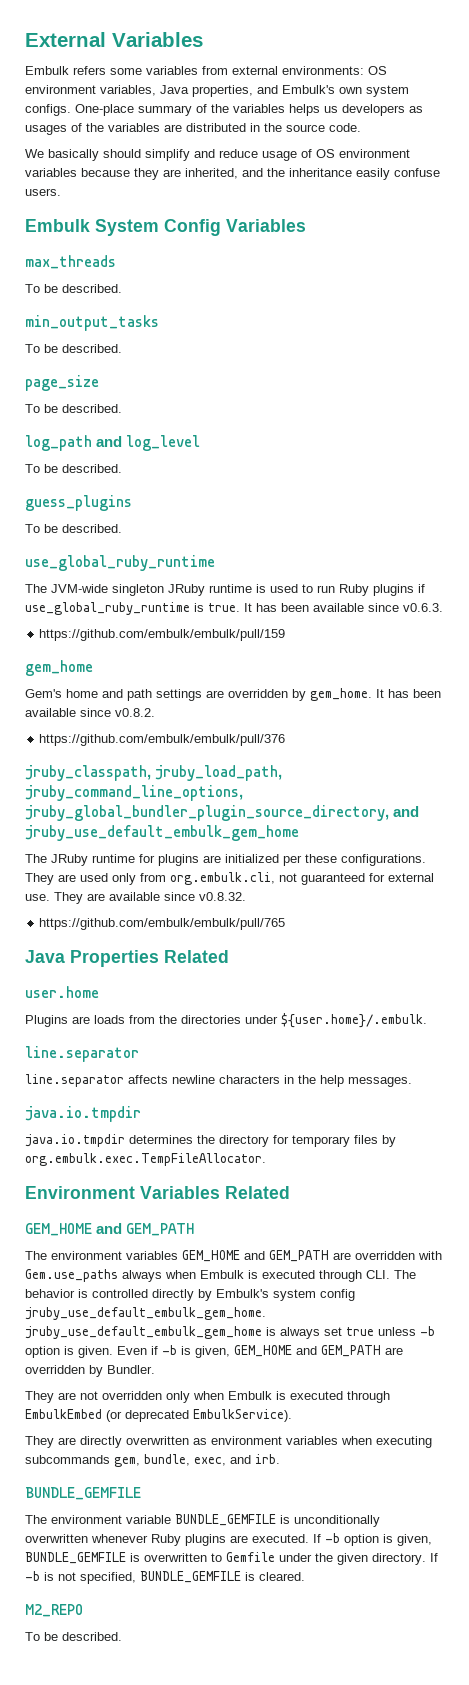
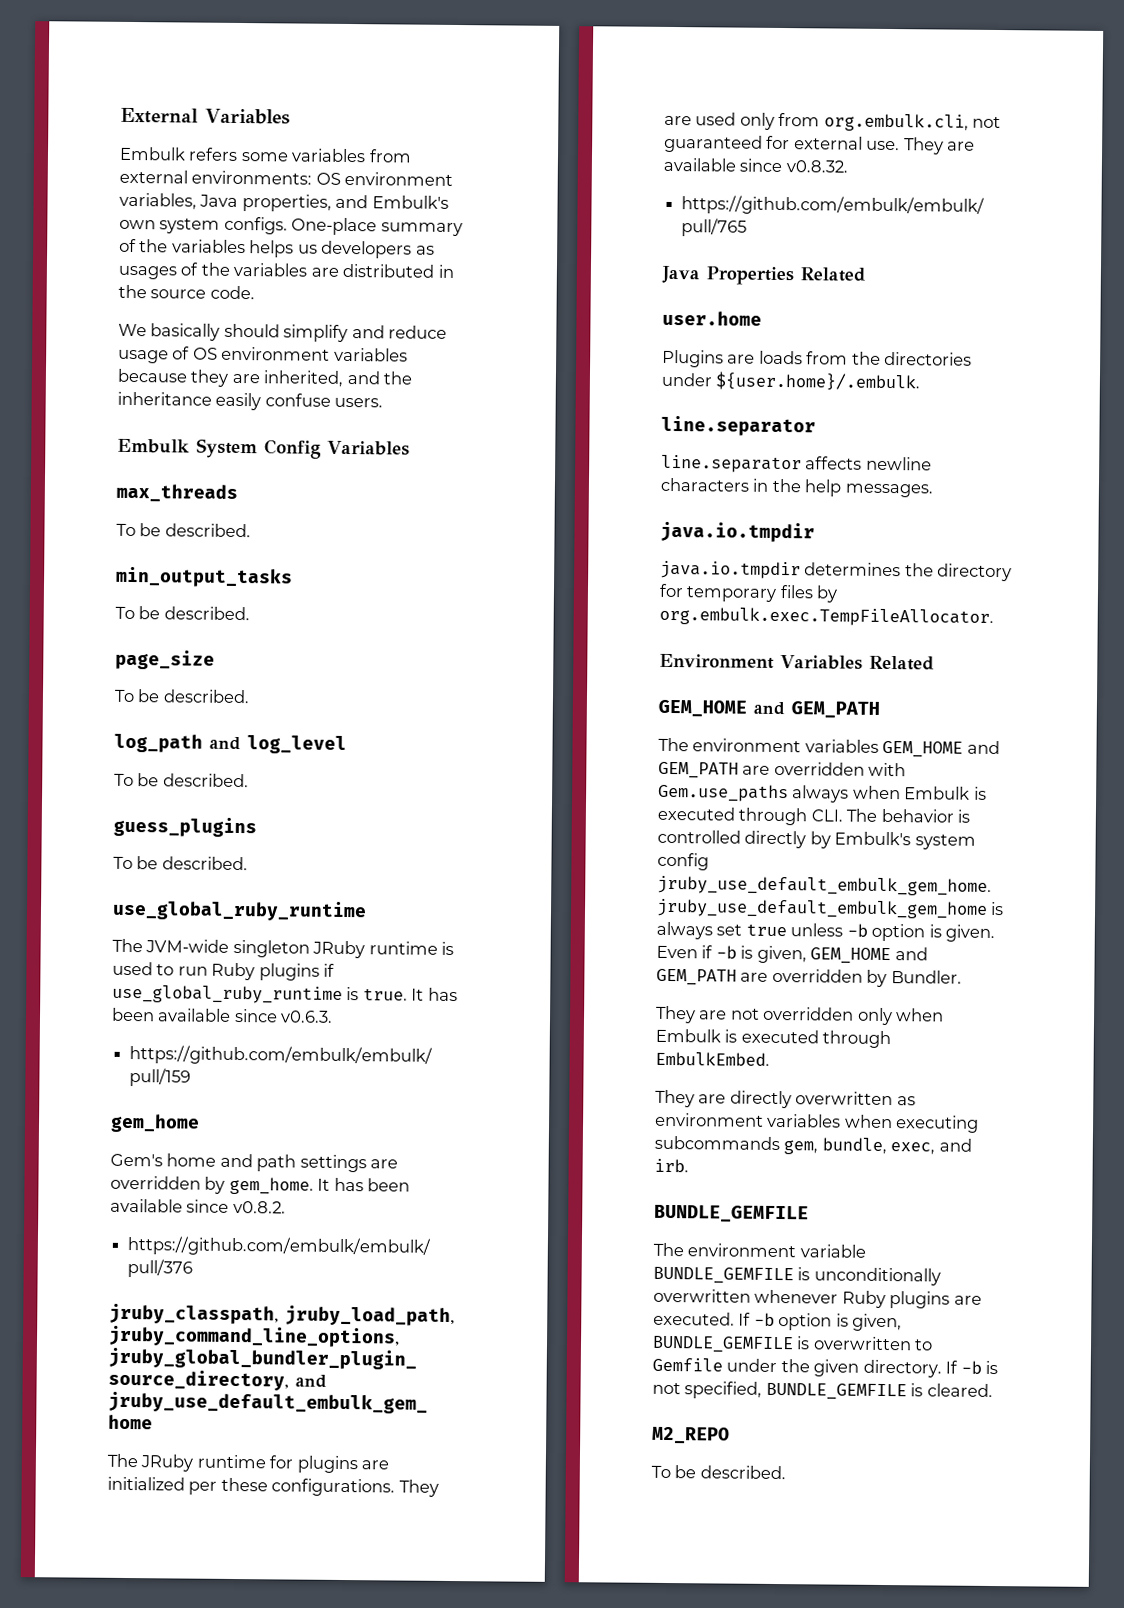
[25,1409,292,1422] EmbulkEmbed (or deprecated EmbulkService). -> [655,1051,770,1066] EmbulkEmbed.

